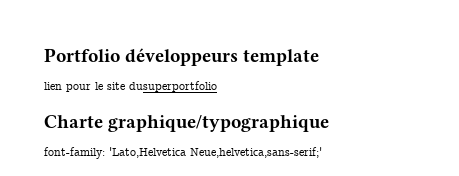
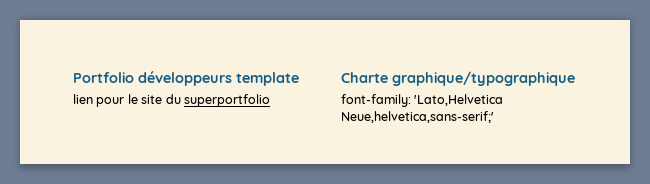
[129,81,217,92] dusuperportfolio -> [165,94,270,107] du superportfolio

